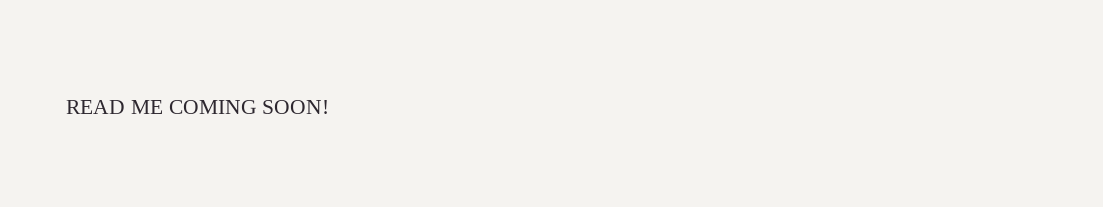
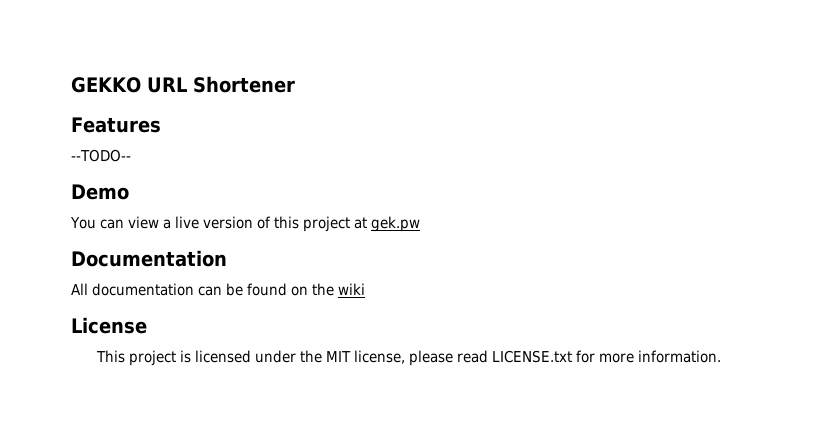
[66,100,330,114] READ ME COMING SOON! -> [71,76,295,93] [71,117,161,133] [71,149,131,162] [71,184,129,200] [70,216,421,232] [71,250,227,267] [71,283,366,296] [71,317,147,334] [95,350,722,366] GEKKO URL Shortener // Features // --TODO-- // Demo // You can view a live version of this project at gek.pw // Documentation // All documentation can be found on the wiki // License // This project is licensed under the MIT license, please read LICENSE.txt for more information.

